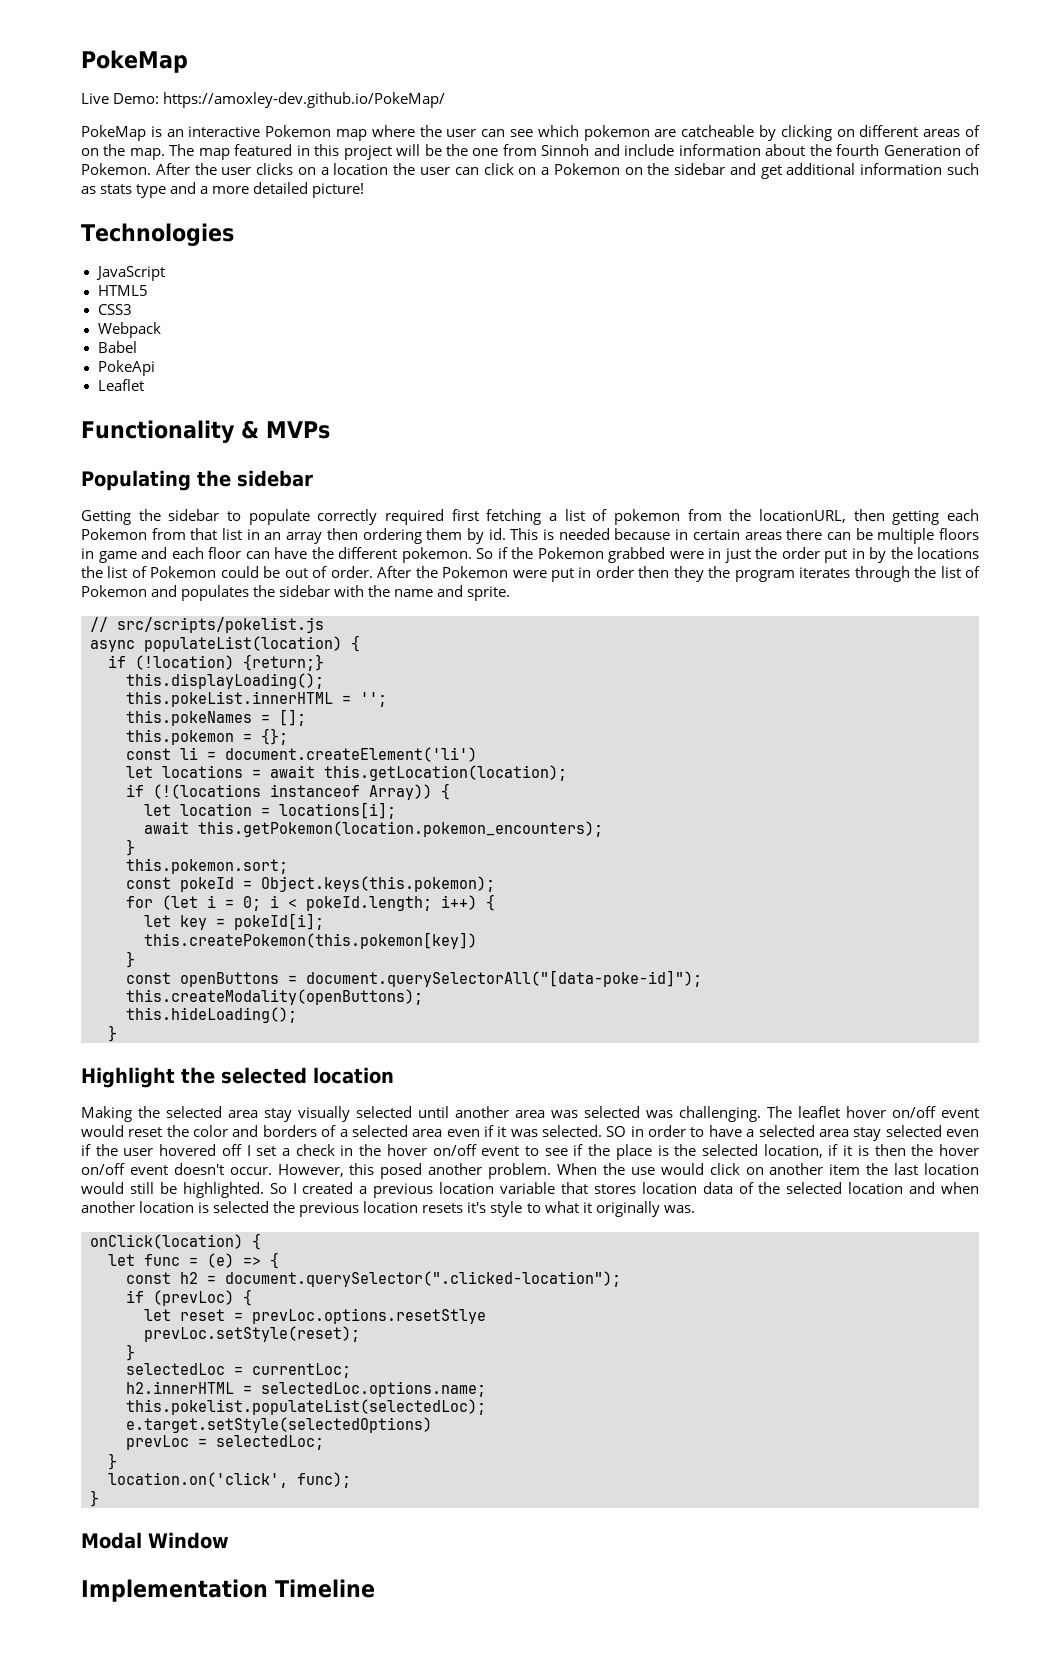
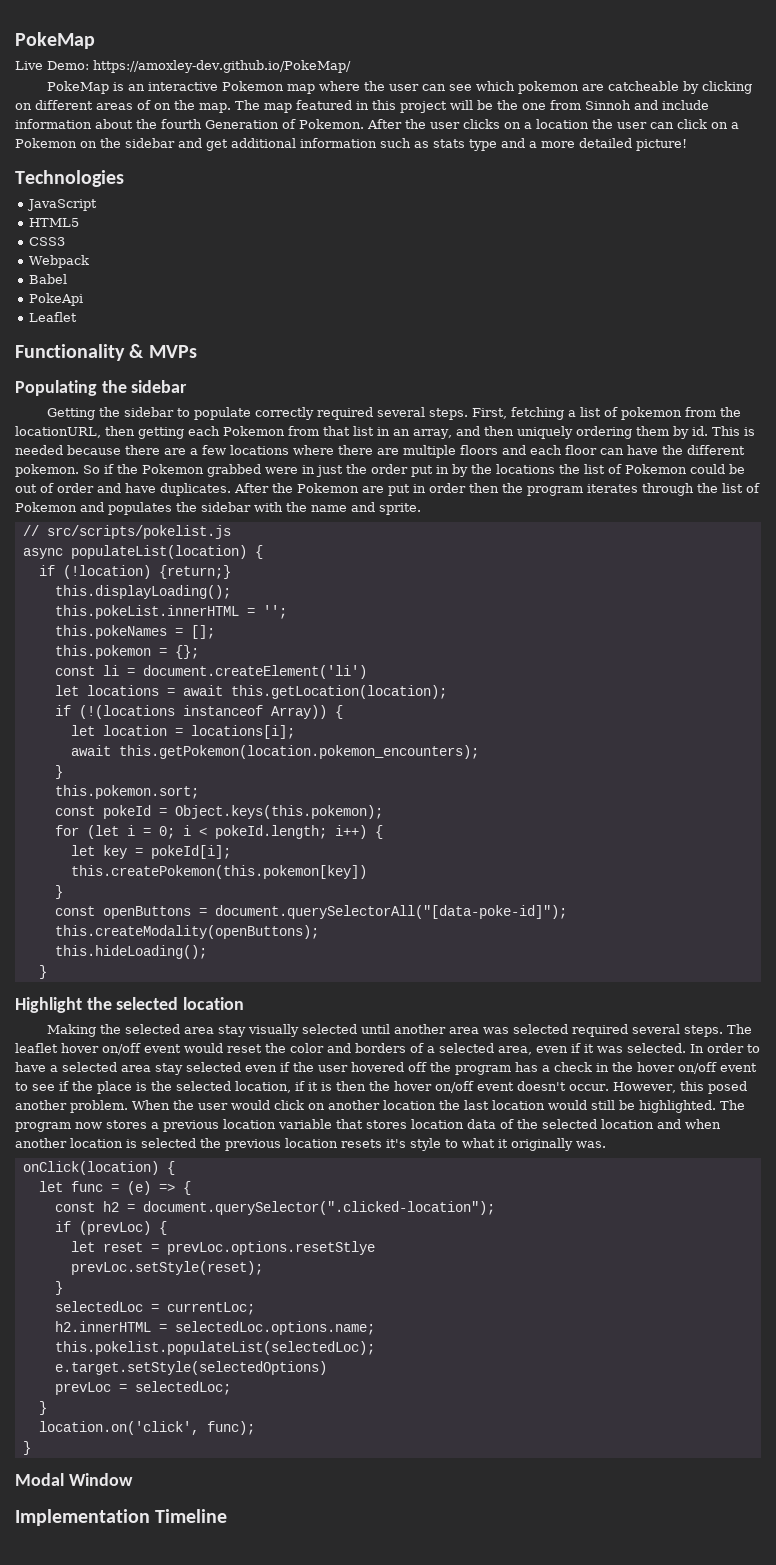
[451,509,479,521] first -> [376,407,507,420] several steps. First,
[286,528,358,544] array then -> [413,426,573,439] array, and then uniquely
[675,528,979,544] [81,548,137,563] in certain areas there can be multiple floors in game -> [125,445,498,458] there are a few locations where there are multiple floors
[330,566,373,578] order. -> [57,483,231,496] order and have duplicates.
[512,570,547,578] were -> [362,486,384,493] are
[673,566,704,582] they -> (499, 488) none
[646,1106,761,1122] was challenging. -> [571,1024,723,1037] required several steps.
[412,1129,443,1137] area -> [498,1046,532,1055] area,
[606,1126,644,1137] SO in -> [690,1044,704,1053] In
[246,1145,277,1156] I set -> [430,1062,538,1075] the program has
[630,1167,655,1175] use -> [198,1103,228,1110] user
[829,1164,861,1175] item -> [383,1100,436,1110] location
[269,1182,354,1194] So I created -> [720,1100,745,1110] [15,1120,147,1132] The program now stores

